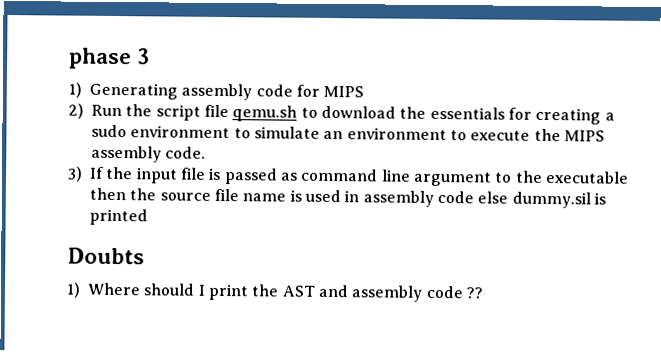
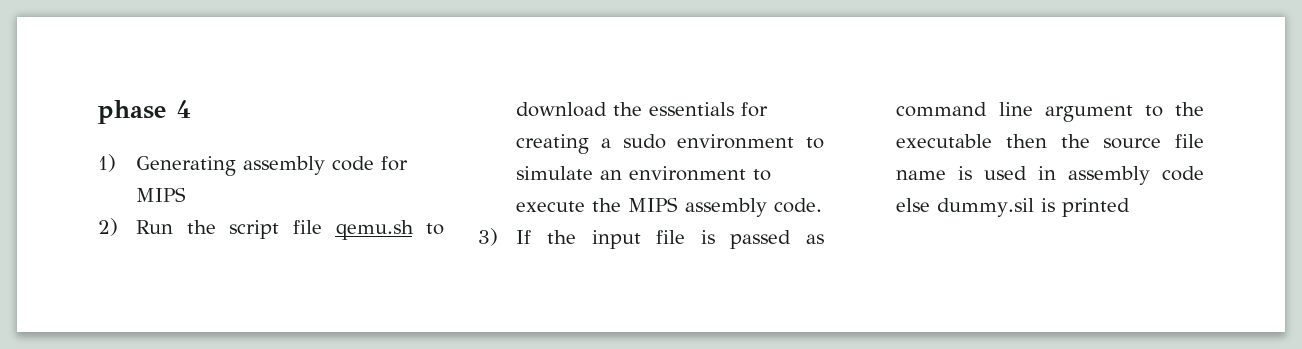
[137,48,151,65] 3 -> [176,100,191,118] 4
[67,247,145,265] [66,282,483,302] // Doubts // 1) Where should I print the AST and assembly code ?? -> (1131, 207) none

